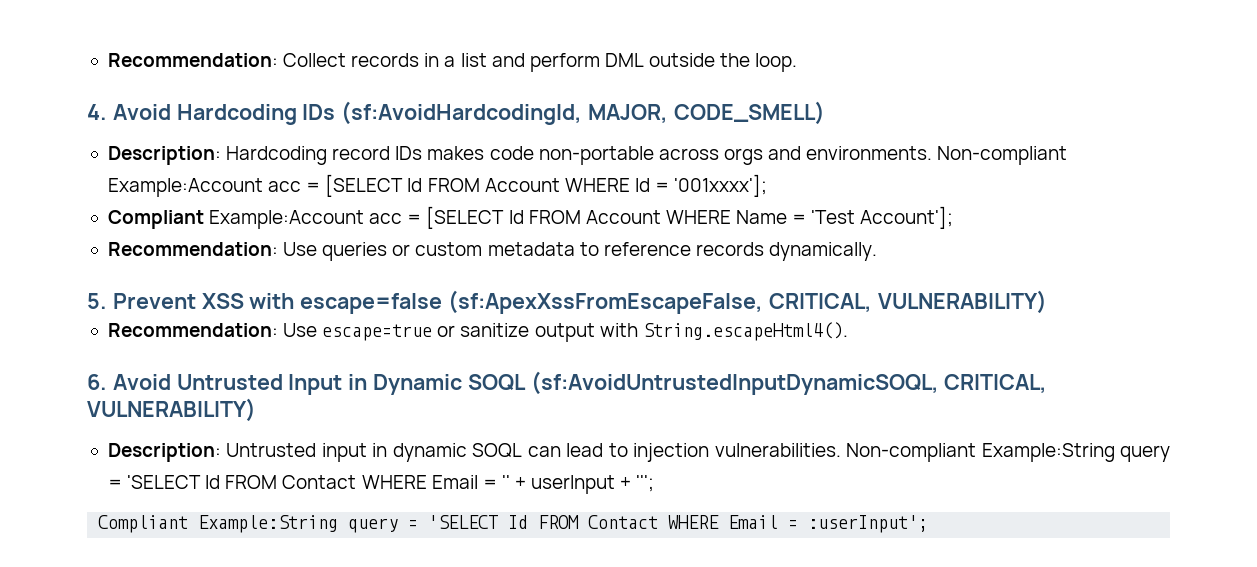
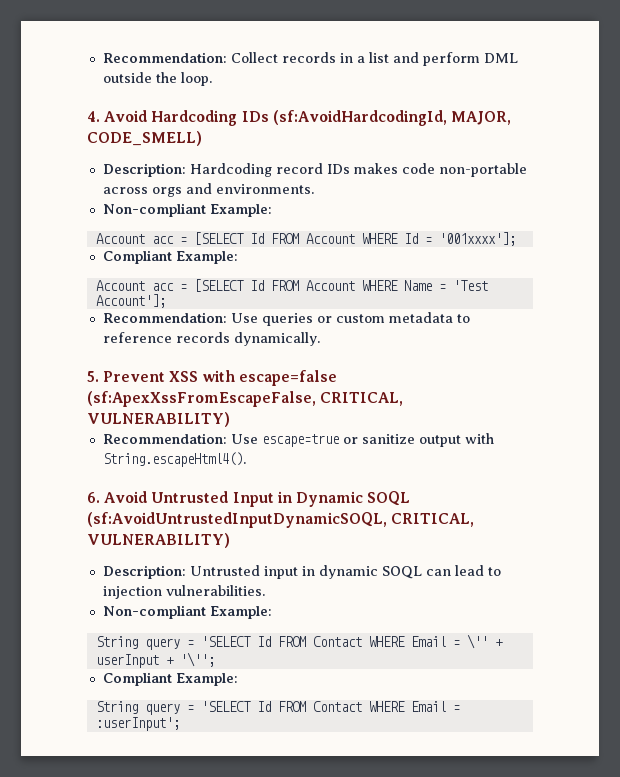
[937,146,1068,165] [107,178,263,197] Non-compliant Example:Account -> [102,203,272,217] [95,233,145,244] // Non-compliant Example: // Account
[209,210,365,229] Example:Account -> [175,251,238,264] [95,280,145,291] Example: // Account
[846,443,1170,462] [107,475,510,489] Non-compliant Example:String query = 'SELECT Id FROM Contact WHERE Email = '' -> [102,605,272,619] [95,634,488,650] // Non-compliant Example: // String query = 'SELECT Id FROM Contact WHERE Email = \''
[636,475,655,492] [98,515,339,533] '''; // Compliant Example:String -> [179,652,215,667] [102,672,238,686] [95,701,138,714] '\''; // Compliant Example: // String

